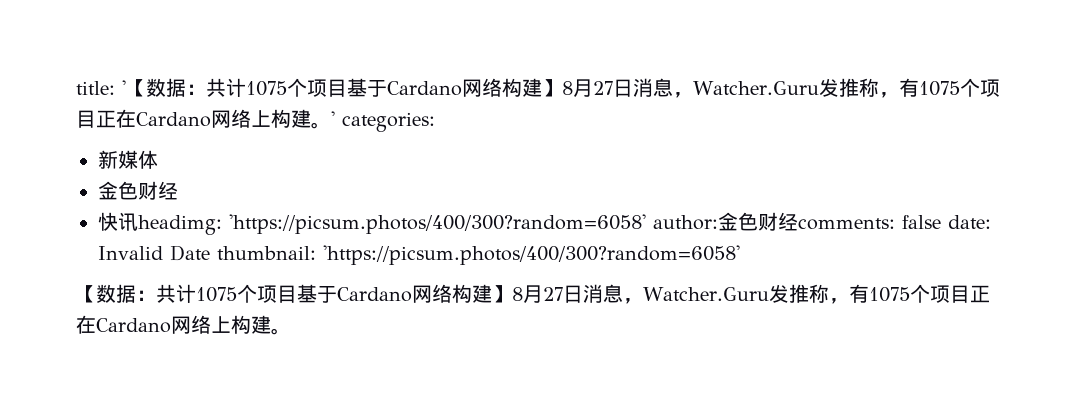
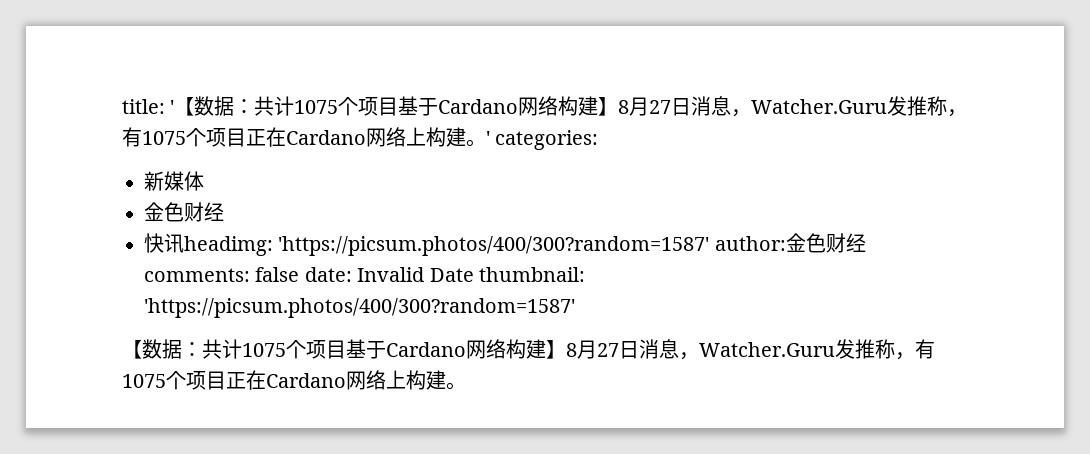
[229,214,646,234] 'https://picsum.photos/400/300?random=6058' -> [278,236,710,256] 'https://picsum.photos/400/300?random=1587'
[323,245,740,265] 'https://picsum.photos/400/300?random=6058' -> [144,298,575,318] 'https://picsum.photos/400/300?random=1587'

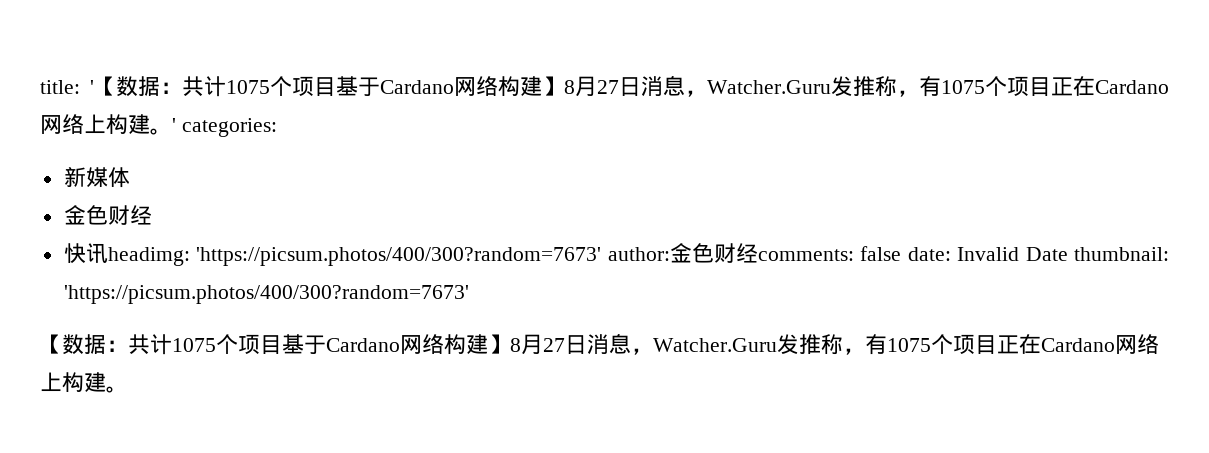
[278,236,710,256] 'https://picsum.photos/400/300?random=1587' -> [196,247,602,266] 'https://picsum.photos/400/300?random=7673'
[144,298,575,318] 'https://picsum.photos/400/300?random=1587' -> [63,285,469,304] 'https://picsum.photos/400/300?random=7673'

